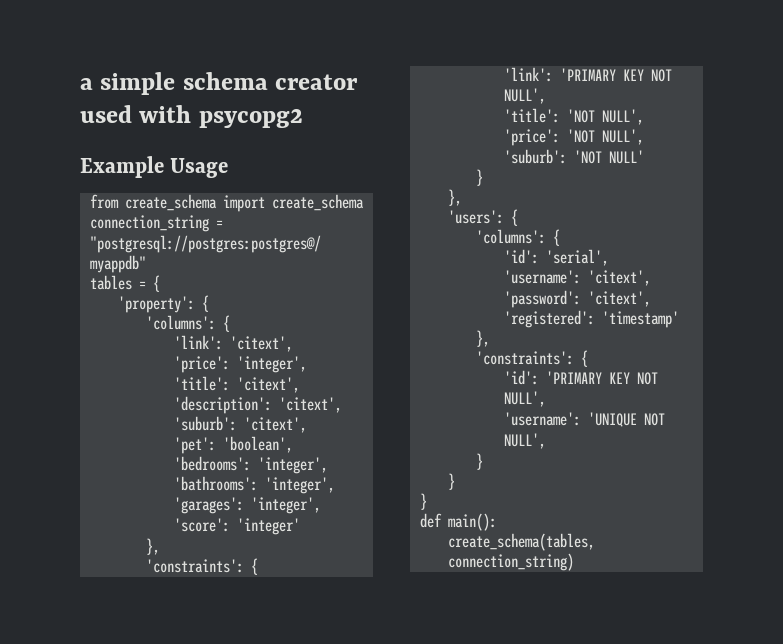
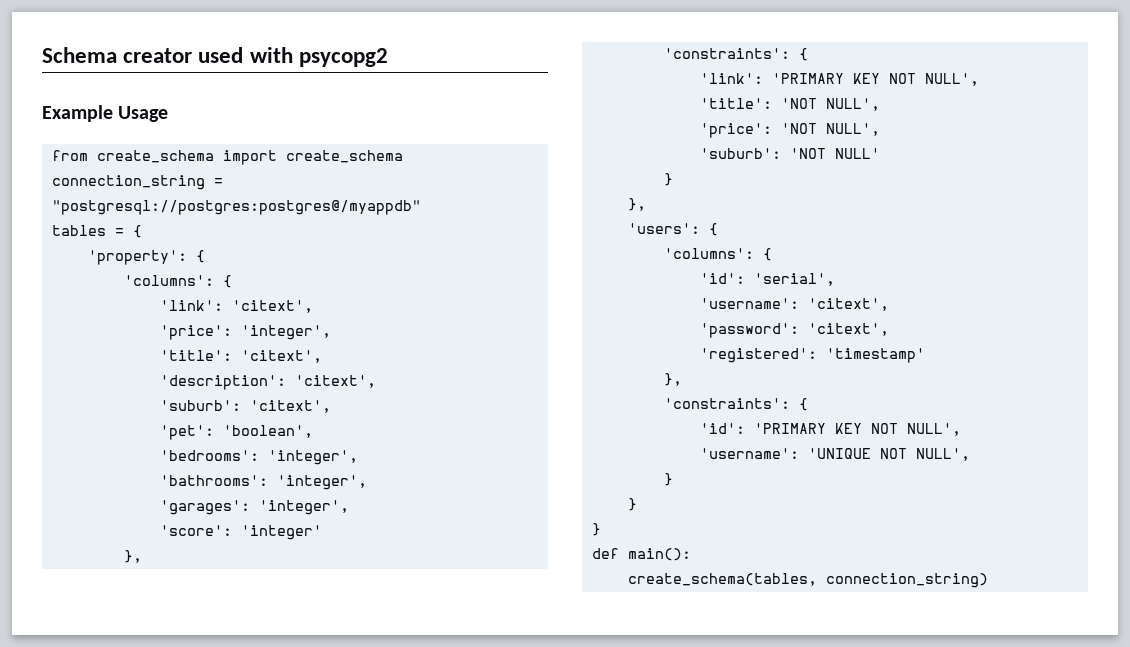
[80,72,268,95] a simple schema -> [42,47,117,63] Schema

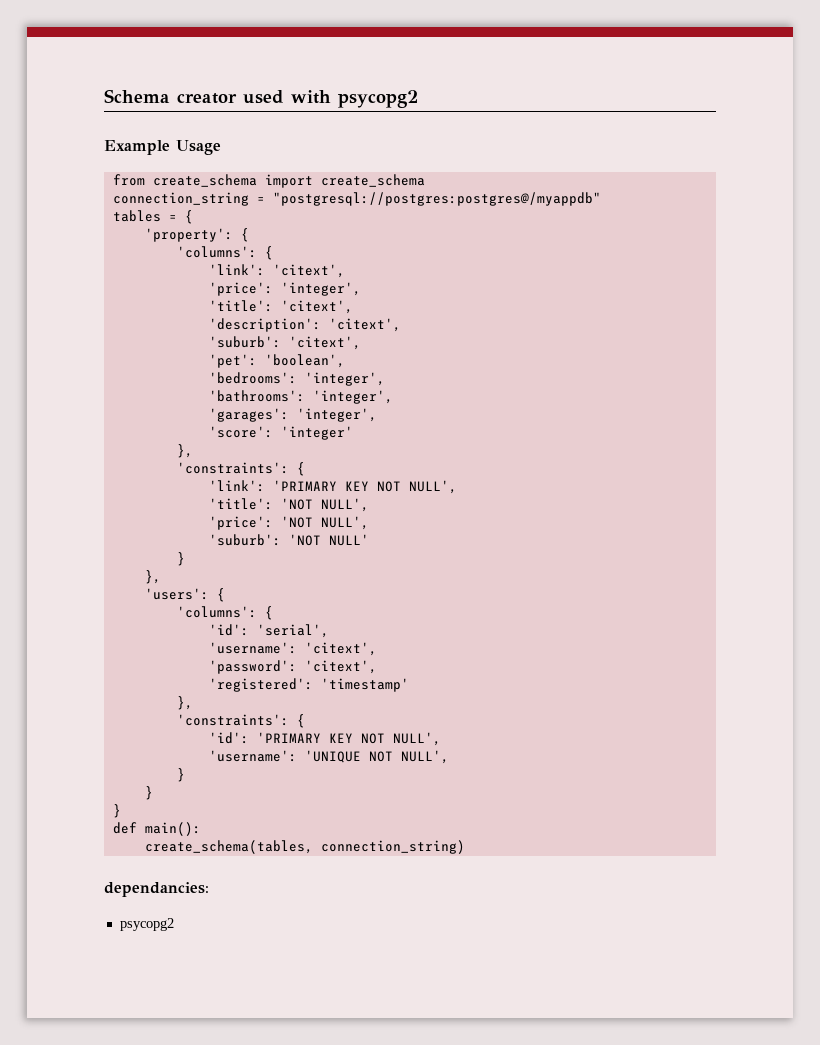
(989, 580) none -> [104,882,209,897] [119,918,174,931] // dependancies: // psycopg2

